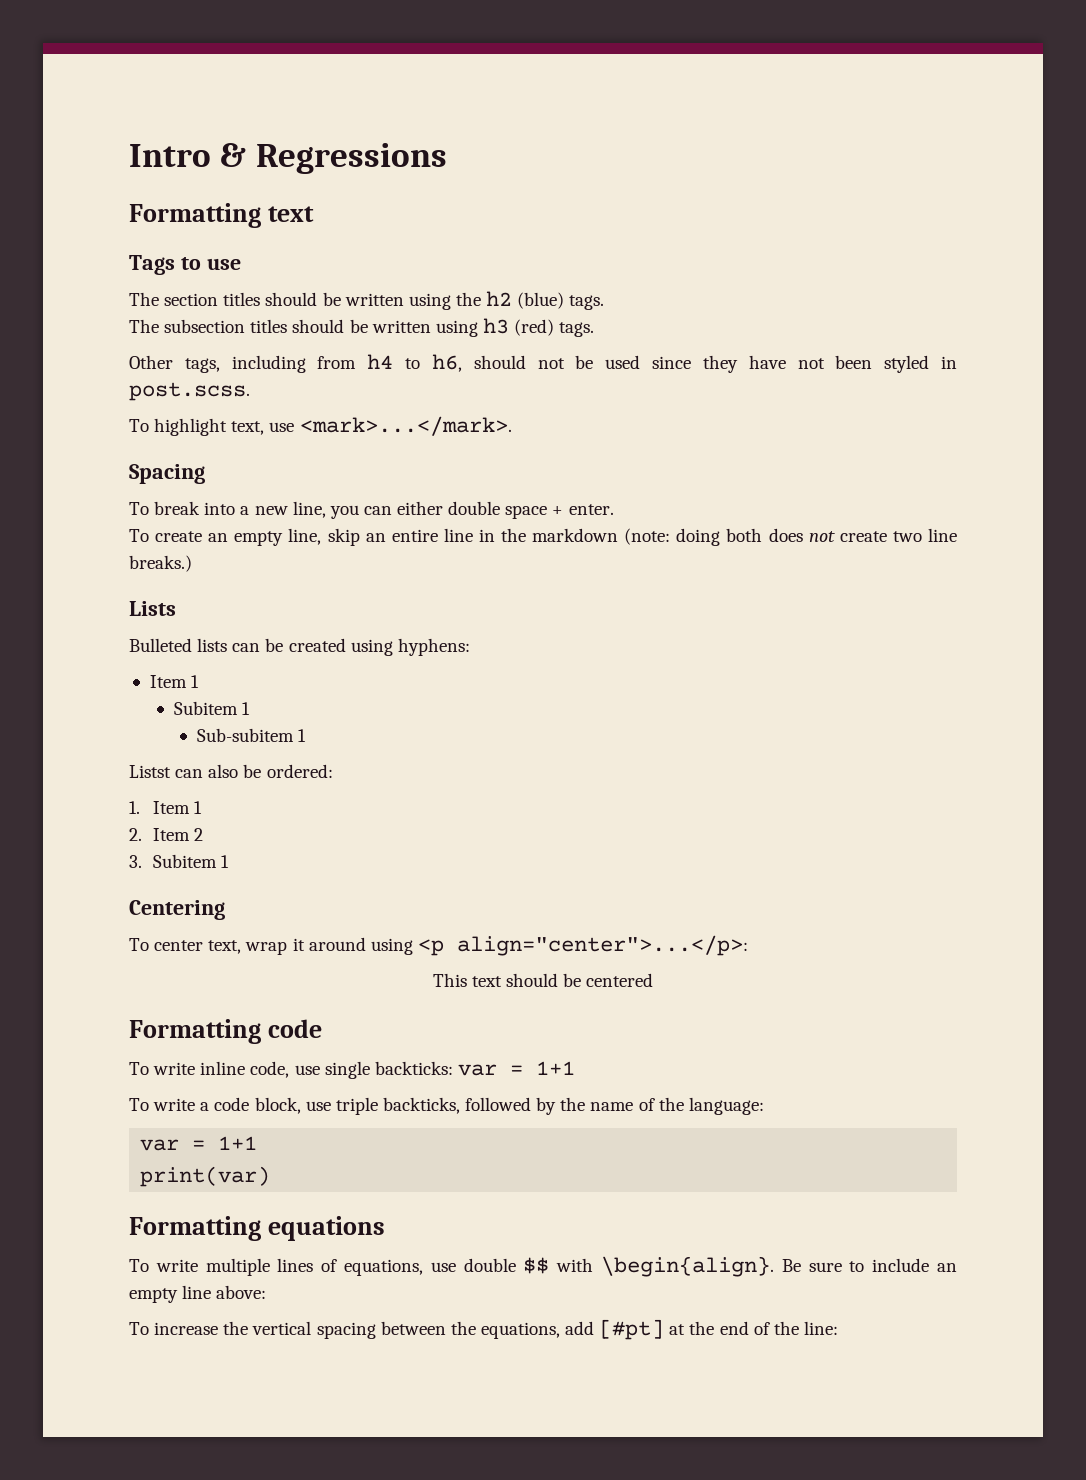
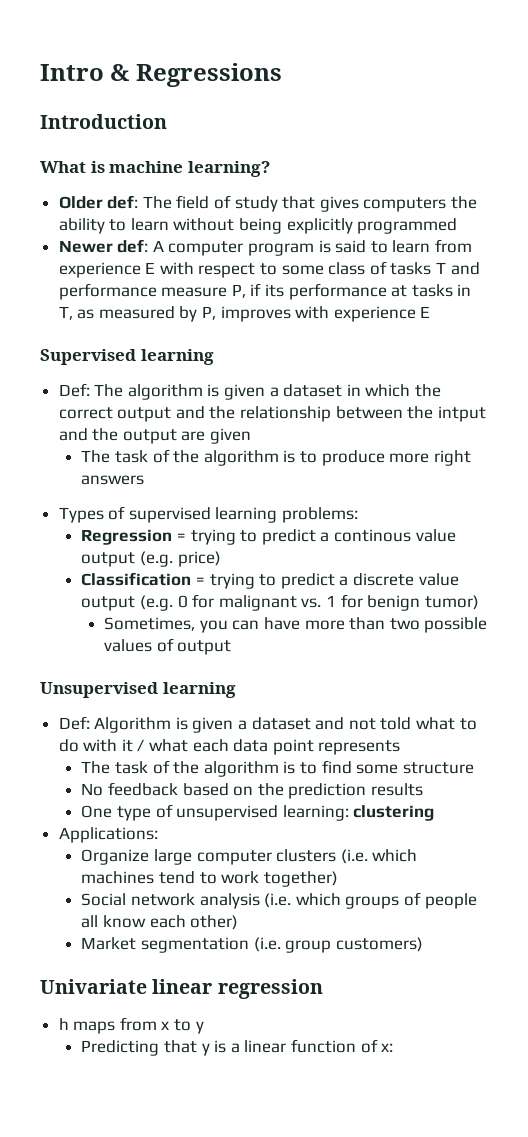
[129,203,314,228] [129,255,241,275] [129,291,605,310] [129,318,595,337] [129,354,958,373] [129,382,250,401] [129,416,512,436] [129,464,205,484] [129,501,614,519] [129,528,957,546] [129,555,192,572] [129,601,176,616] [129,638,470,656] [149,675,200,688] [173,701,250,715] [197,728,307,742] [129,764,333,778] [129,801,202,814] [129,828,203,841] [129,854,229,868] [129,900,225,920] [129,935,748,956] [432,973,654,987] [129,1019,322,1044] [129,1061,575,1079] [129,1097,764,1115] [140,1136,258,1151] [140,1166,271,1187] [129,1216,385,1241] [129,1256,957,1277] [129,1285,267,1303] [129,1319,838,1340] Formatting text // Tags to use // The section titles should be written using the h2 (blue) tags. // The subsection titles should be written using h3 (red) tags. // Other tags, including from h4 to h6, should not be used since they have not been styled in post.scss. // To highlight text, use <mark>...</mark>. // Spacing // To break into a new line, you can either double space + enter. // To create an empty line, skip an entire line in the markdown (note: doing both does not create two line breaks.) // Lists // Bulleted lists can be created using hyphens: // Item 1 // Subitem 1 // Sub-subitem 1 // Listst can also be ordered: // 1. Item 1 // 2. Item 2 // 3. Subitem 1 // Centering // To center text, wrap it around using <p align="center">...</p>: // This text should be centered // Formatting code // To write inline code, use single backticks: var = 1+1 // To write a code block, use triple backticks, followed by the name of the language: // var = 1+1 // print(var) // Formatting equations // To write multiple lines of equations, use double $$ with \begin{align}. Be sure to include an empty line above: // To increase the vertical spacing between the equations, add [#pt] at the end of the line: -> [40,114,167,129] [40,161,270,177] [58,195,478,212] [58,218,458,234] [58,239,473,256] [58,261,480,278] [58,283,472,300] [58,306,431,322] [40,349,214,365] [58,383,442,400] [58,406,486,422] [58,428,252,444] [81,449,471,466] [81,475,145,485] [58,506,359,523] [81,529,456,545] [81,551,221,567] [81,572,459,589] [81,594,479,611] [104,617,488,633] [104,638,232,655] [40,682,236,698] [58,716,477,733] [58,739,401,755] [81,760,474,777] [81,782,423,799] [81,804,435,821] [58,827,158,843] [81,849,418,865] [81,871,338,887] [81,892,477,909] [81,915,239,930] [81,937,423,953] [40,979,323,999] [58,1017,204,1034] [81,1039,394,1056] Introduction // What is machine learning? // Older def: The field of study that gives computers the ability to learn without being explicitly programmed // Newer def: A computer program is said to learn from experience E with respect to some class of tasks T and performance measure P, if its performance at tasks in T, as measured by P, improves with experience E // Supervised learning // Def: The algorithm is given a dataset in which the correct output and the relationship between the intput and the output are given // The task of the algorithm is to produce more right answers // Types of supervised learning problems: // Regression = trying to predict a continous value output (e.g. price) // Classification = trying to predict a discrete value output (e.g. 0 for malignant vs. 1 for benign tumor) // Sometimes, you can have more than two possible values of output // Unsupervised learning // Def: Algorithm is given a dataset and not told what to do with it / what each data point represents // The task of the algorithm is to find some structure // No feedback based on the prediction results // One type of unsupervised learning: clustering // Applications: // Organize large computer clusters (i.e. which machines tend to work together) // Social network analysis (i.e. which groups of people all know each other) // Market segmentation (i.e. group customers) // Univariate linear regression // h maps from x to y // Predicting that y is a linear function of x:

